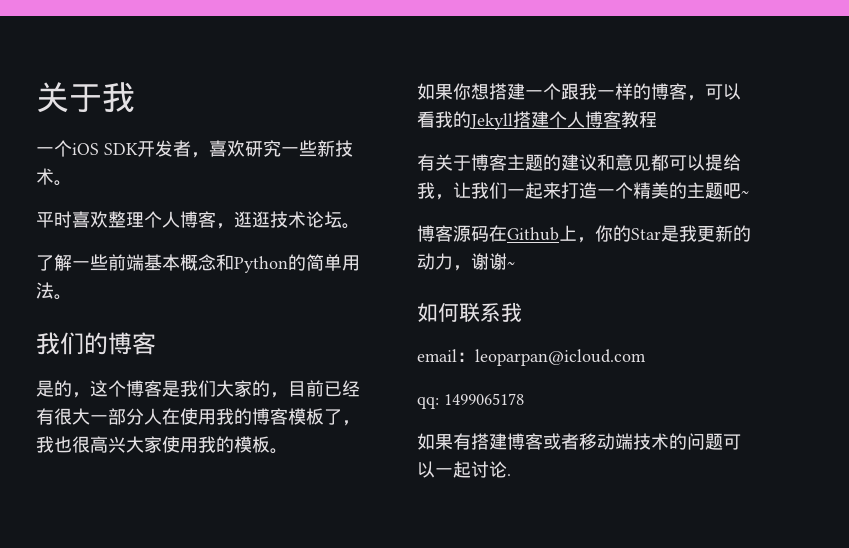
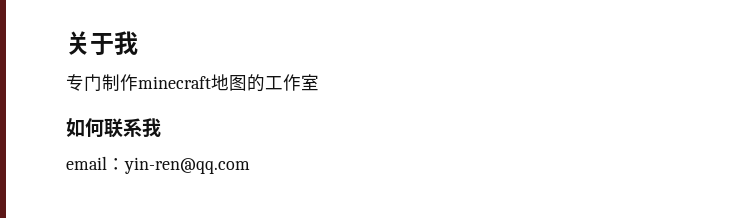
[36,140,353,158] [36,168,72,186] [36,211,360,229] [36,254,360,273] [36,282,72,300] [36,332,156,355] [36,380,360,398] [36,408,360,426] [36,436,288,454] [417,83,741,101] [417,111,657,130] [417,154,741,171] [417,182,749,200] [417,225,751,243] [417,253,515,271] [417,302,522,322] [417,349,646,366] [417,393,524,409] [417,433,741,450] [417,461,511,478] 一个iOS SDK开发者，喜欢研究一些新技术。 // 平时喜欢整理个人博客，逛逛技术论坛。 // 了解一些前端基本概念和Python的简单用法。 // 我们的博客 // 是的，这个博客是我们大家的，目前已经有很大一部分人在使用我的博客模板了，我也很高兴大家使用我的模板。 // 如果你想搭建一个跟我一样的博客，可以看我的Jekyll搭建个人博客教程 // 有关于博客主题的建议和意见都可以提给我，让我们一起来打造一个精美的主题吧~ // 博客源码在Github上，你的Star是我更新的动力，谢谢~ // 如何联系我 // email：leoparpan@icloud.com // qq: 1499065178 // 如果有搭建博客或者移动端技术的问题可以一起讨论. -> [66,74,319,92] [66,118,161,138] [66,156,250,174] 专门制作minecraft地图的工作室 // 如何联系我 // email：yin-ren@qq.com

